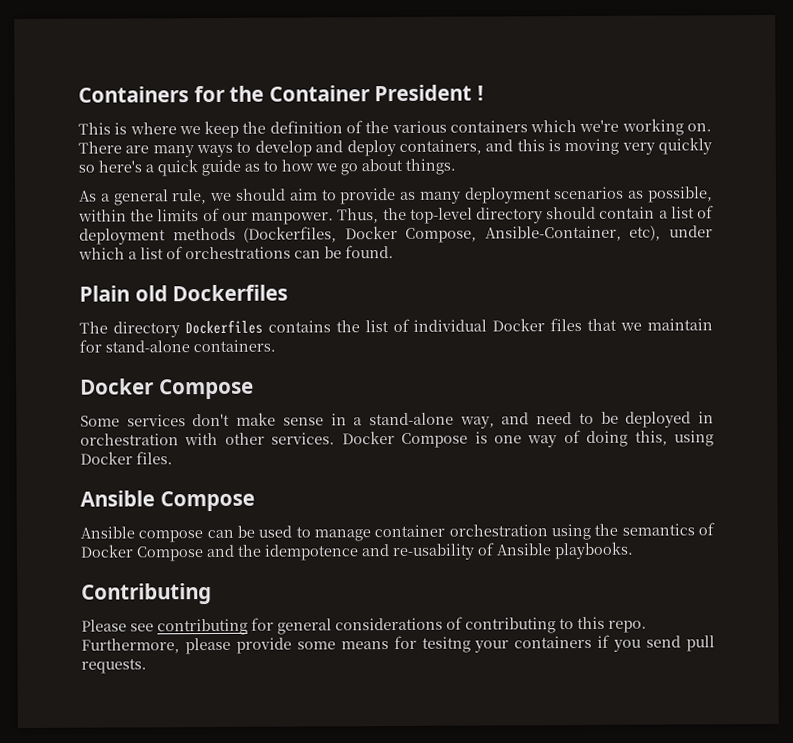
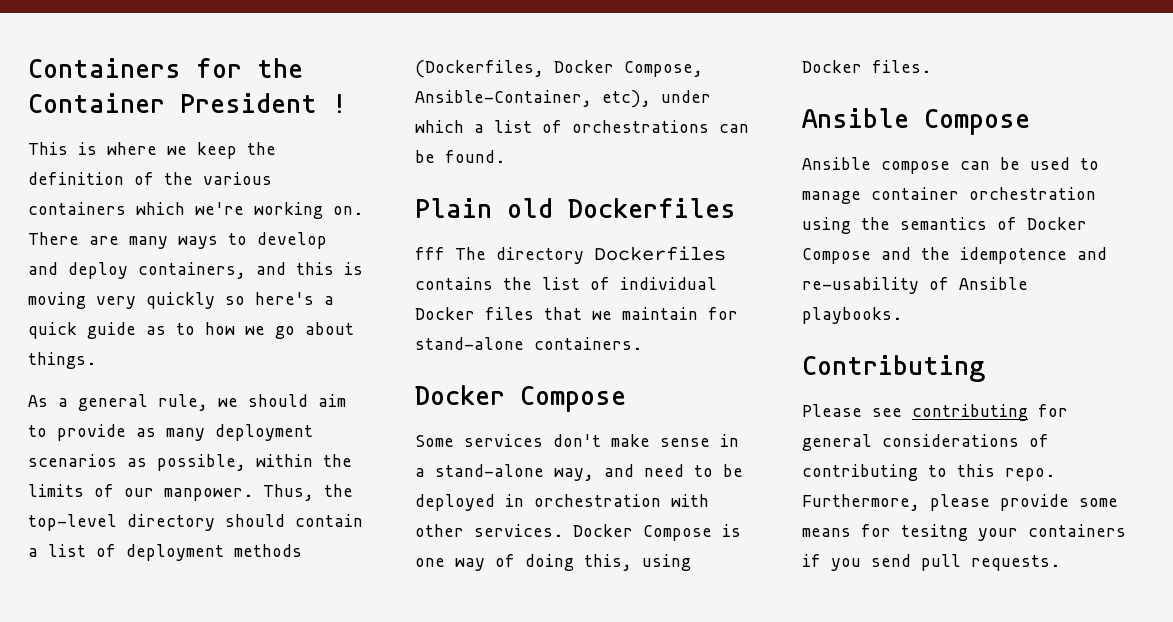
(289, 293) none -> [415,247,445,260] fff

